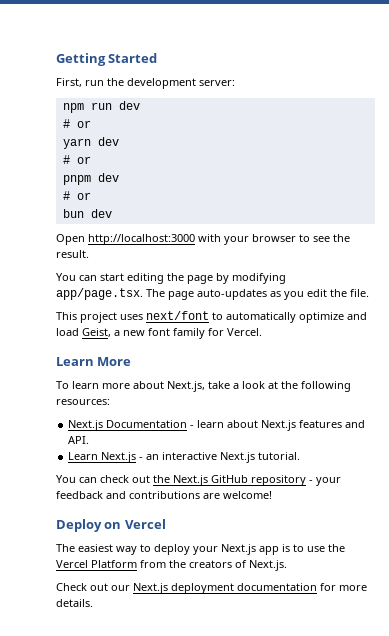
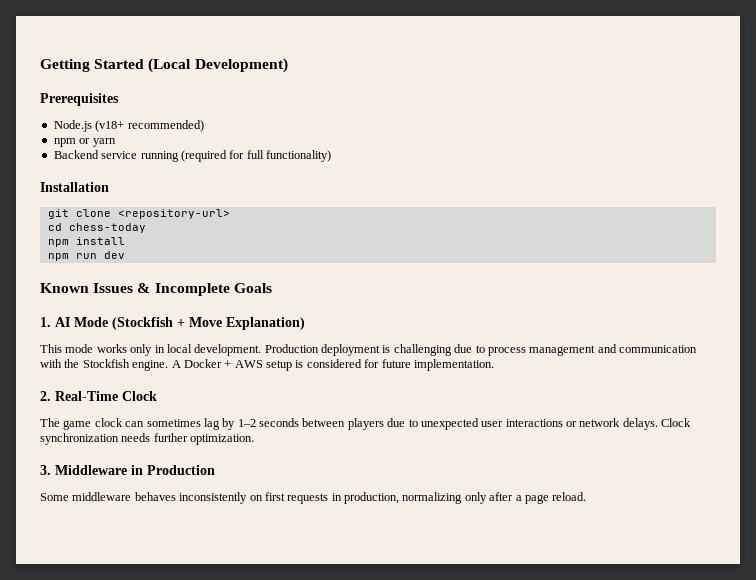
[56,78,235,89] [62,101,140,113] [62,119,91,128] [62,137,119,149] [62,155,91,164] [62,173,119,185] [62,191,91,200] [62,209,112,218] [56,234,350,245] [56,250,89,258] [56,273,286,284] [56,288,369,300] [56,311,367,323] [56,328,262,339] [56,357,132,366] [56,381,351,392] [56,399,110,405] [68,420,366,431] [68,436,90,444] [68,452,301,463] [56,475,341,486] [56,491,272,499] [56,519,166,532] [56,544,345,555] [56,560,287,571] [56,583,367,594] [56,599,93,607] // First, run the development server: // npm run dev // # or // yarn dev // # or // pnpm dev // # or // bun dev // Open http://localhost:3000 with your browser to see the result. // You can start editing the page by modifying app/page.tsx. The page auto-updates as you edit the file. // This project uses next/font to automatically optimize and load Geist, a new font family for Vercel. // Learn More // To learn more about Next.js, take a look at the following resources: // Next.js Documentation - learn about Next.js features and API. // Learn Next.js - an interactive Next.js tutorial. // You can check out the Next.js GitHub repository - your feedback and contributions are welcome! // Deploy on Vercel // The easiest way to deploy your Next.js app is to use the Vercel Platform from the creators of Next.js. // Check out our Next.js deployment documentation for more details. -> [148,58,288,73] [40,93,119,106] [53,120,204,132] [53,138,116,147] [53,150,331,162] [40,182,109,192] [47,209,230,219] [47,223,146,233] [47,237,125,247] [47,251,125,261] [40,283,272,296] [40,317,305,330] [40,344,697,356] [40,359,494,371] [40,391,157,401] [40,418,692,430] [40,433,255,445] [40,465,215,475] [40,492,587,504] (Local Development) // Prerequisites // Node.js (v18+ recommended) // npm or yarn // Backend service running (required for full functionality) // Installation // git clone <repository-url> // cd chess-today // npm install // npm run dev // Known Issues & Incomplete Goals // 1. AI Mode (Stockfish + Move Explanation) // This mode works only in local development. Production deployment is challenging due to process management and communication with the Stockfish engine. A Docker + AWS setup is considered for future implementation. // 2. Real-Time Clock // The game clock can sometimes lag by 1–2 seconds between players due to unexpected user interactions or network delays. Clock synchronization needs further optimization. // 3. Middleware in Production // Some middleware behaves inconsistently on first requests in production, normalizing only after a page reload.

